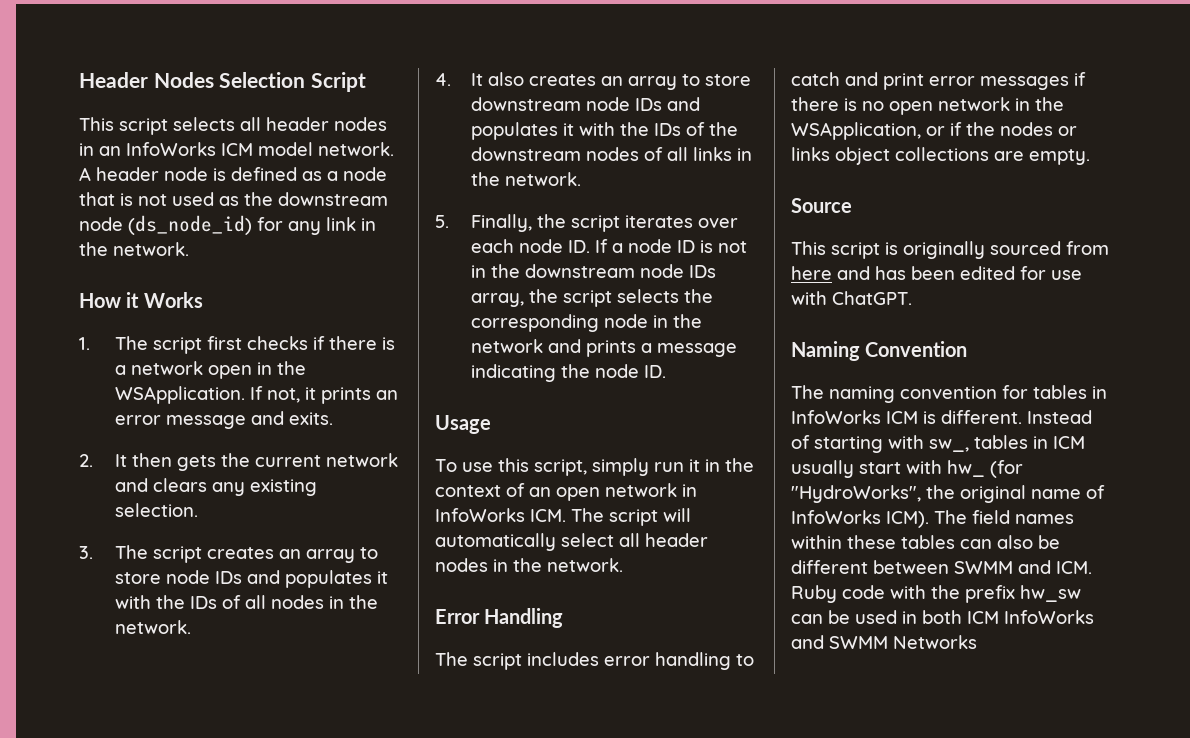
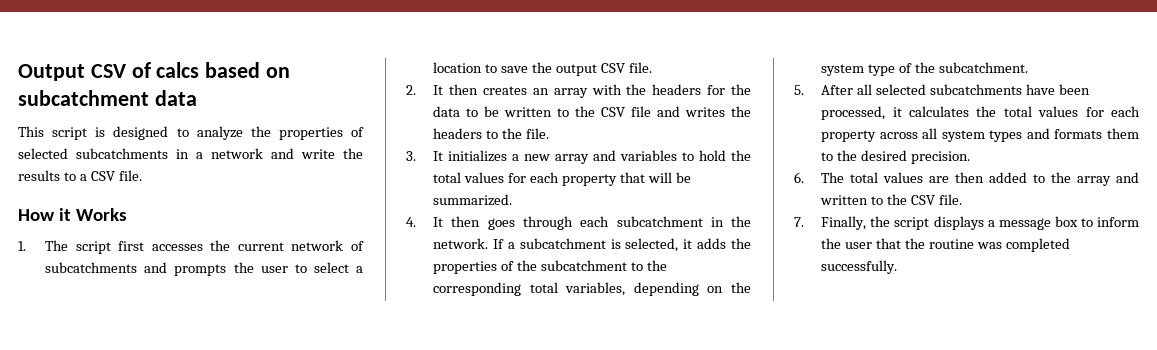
[79,72,367,92] [79,117,387,135] [79,142,394,156] [79,167,387,181] [79,192,388,206] [79,215,376,235] [79,242,189,256] Header Nodes Selection Script // This script selects all header nodes in an InfoWorks ICM model network. A header node is defined as a node that is not used as the downstream node (ds_node_id) for any link in the network. -> [18,62,291,81] [18,90,197,106] [18,126,364,140] [18,148,363,159] [18,170,142,181] Output CSV of calcs based on subcatchment data // This script is designed to analyze the properties of selected subcatchments in a network and write the results to a CSV file.
[246,336,395,350] [114,361,306,379] [114,386,398,404] [114,411,333,429] [79,453,398,471] [114,478,317,496] [114,503,198,517] [79,545,378,563] [114,570,388,588] [114,595,378,609] [114,620,191,634] [435,72,751,90] [470,97,700,111] [470,122,738,140] [470,147,752,161] [470,172,581,186] [435,214,738,232] [470,239,747,253] [470,264,716,278] [470,289,713,307] [470,314,702,332] [470,339,737,357] [470,364,666,382] [435,415,491,434] [435,458,754,476] [435,483,697,501] [435,508,691,526] [435,533,708,551] [435,558,623,572] [435,608,564,628] [435,652,754,670] [791,72,1086,90] [791,97,1064,115] [791,122,1077,140] [791,147,1090,165] [791,198,852,213] [791,241,1109,259] [791,266,1082,280] [791,291,912,305] [791,341,968,361] [791,385,1107,403] [791,410,1092,424] [791,435,1085,453] [791,460,1023,478] [791,485,1105,503] [791,510,1074,528] [791,535,1060,549] [791,560,1092,574] [791,585,1081,603] [791,610,1094,624] [791,635,977,649] checks if there is a network open in the WSApplication. If not, it prints an error message and exits. // 2. It then gets the current network and clears any existing selection. // 3. The script creates an array to store node IDs and populates it with the IDs of all nodes in the network. // 4. It also creates an array to store downstream node IDs and populates it with the IDs of the downstream nodes of all links in the network. // 5. Finally, the script iterates over each node ID. If a node ID is not in the downstream node IDs array, the script selects the corresponding node in the network and prints a message indicating the node ID. // Usage // To use this script, simply run it in the context of an open network in InfoWorks ICM. The script will automatically select all header nodes in the network. // Error Handling // The script includes error handling to catch and print error messages if there is no open network in the WSApplication, or if the nodes or links object collections are empty. // Source // This script is originally sourced from here and has been edited for use with ChatGPT. // Naming Convention // The naming convention for tables in InfoWorks ICM is different. Instead of starting with sw_, tables in ICM usually start with hw_ (for "HydroWorks", the original name of InfoWorks ICM). The field names within these tables can also be different between SWMM and ICM. Ruby code with the prefix hw_sw can be used in both ICM InfoWorks and SWMM Networks -> [151,240,364,251] [45,262,364,276] [433,62,652,76] [406,84,751,98] [433,106,751,117] [433,128,549,139] [406,150,751,164] [433,172,691,186] [433,194,513,206] [406,216,751,230] [433,238,751,252] [433,260,667,274] [433,282,751,296] [821,62,1028,76] [794,84,1090,95] [821,106,1140,120] [821,128,1139,142] [821,150,970,164] [794,172,1139,186] [820,194,962,205] [794,216,1139,230] [821,238,1070,252] [821,260,898,274] accesses the current network of subcatchments and prompts the user to select a location to save the output CSV file. // 2. It then creates an array with the headers for the data to be written to the CSV file and writes the headers to the file. // 3. It initializes a new array and variables to hold the total values for each property that will be summarized. // 4. It then goes through each subcatchment in the network. If a subcatchment is selected, it adds the properties of the subcatchment to the corresponding total variables, depending on the system type of the subcatchment. // 5. After all selected subcatchments have been processed, it calculates the total values for each property across all system types and formats them to the desired precision. // 6. The total values are then added to the array and written to the CSV file. // 7. Finally, the script displays a message box to inform the user that the routine was completed successfully.

